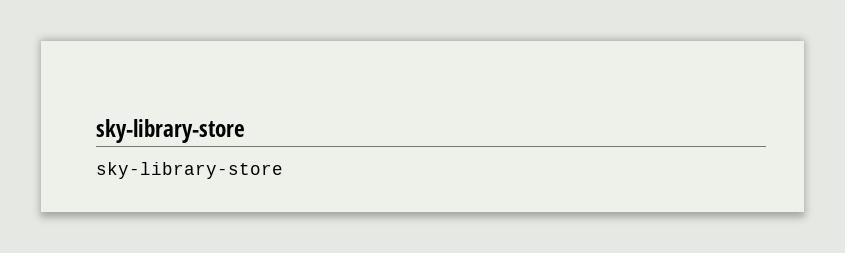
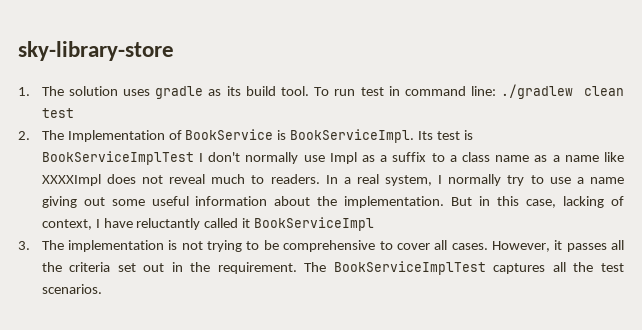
[96,162,283,179] sky-library-store -> [18,84,624,99] [41,108,74,118] [18,129,474,143] [41,151,625,165] [41,174,625,186] [41,196,624,208] [41,217,375,231] [18,240,624,252] [41,261,624,275] [41,284,102,294] 1. The solution uses gradle as its build tool. To run test in command line: ./gradlew clean test // 2. The Implementation of BookService is BookServiceImpl. Its test is BookServiceImplTest I don't normally use Impl as a suffix to a class name as a name like XXXXImpl does not reveal much to readers. In a real system, I normally try to use a name giving out some useful information about the implementation. But in this case, lacking of context, I have reluctantly called it BookServiceImpl // 3. The implementation is not trying to be comprehensive to cover all cases. However, it passes all the criteria set out in the requirement. The BookServiceImplTest captures all the test scenarios.

